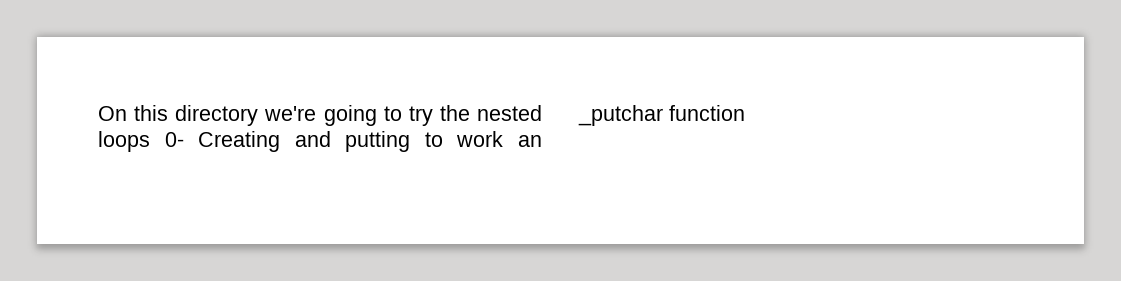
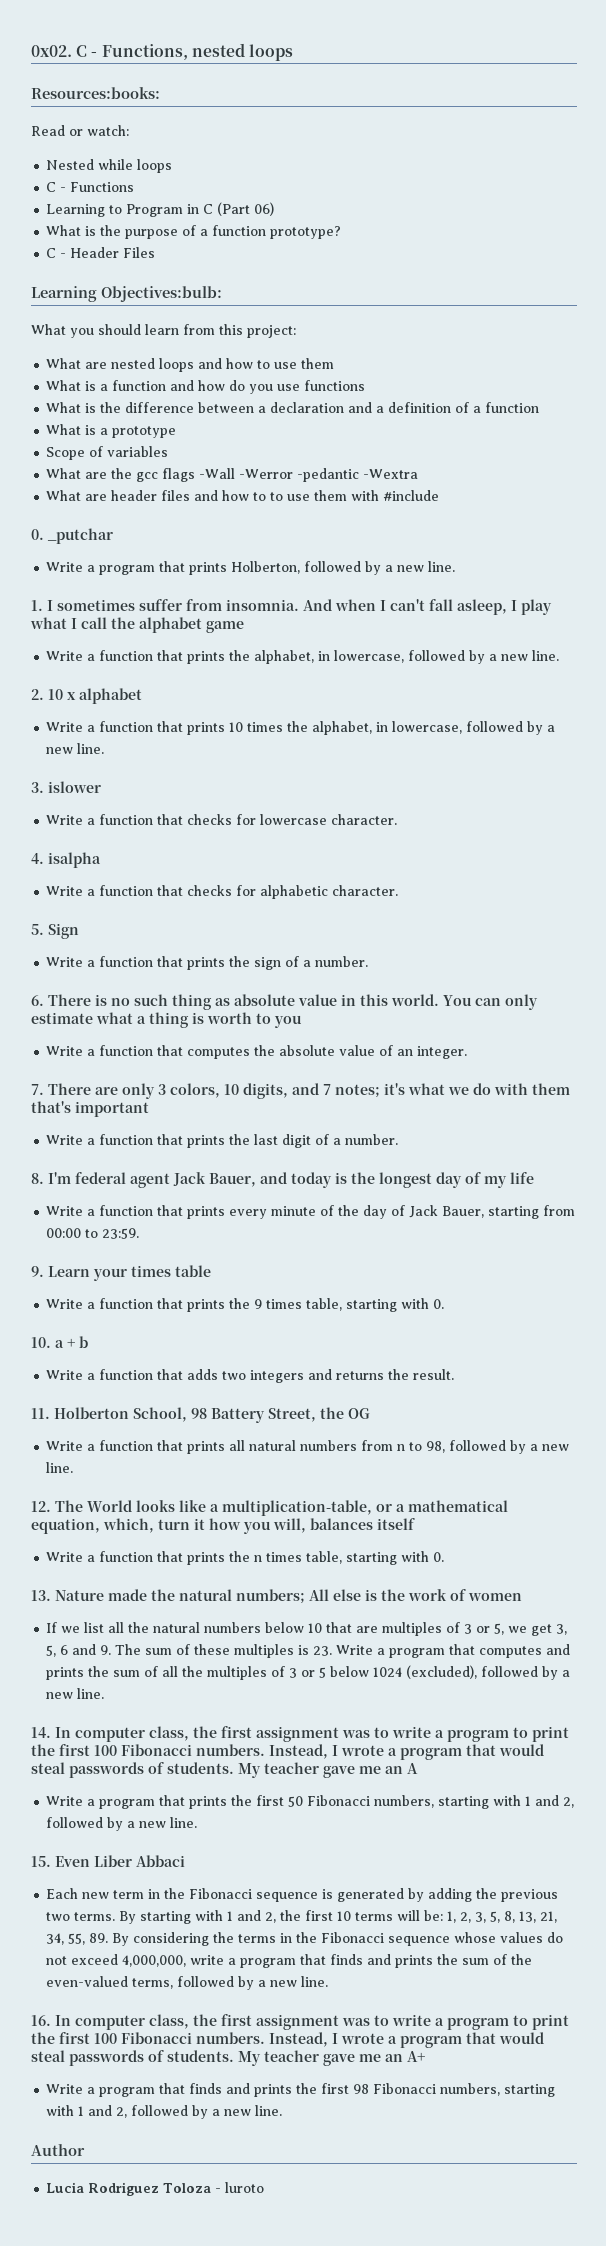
[98,105,542,126] [98,131,542,152] [578,105,745,126] On this directory we're going to try the nested loops 0- Creating and putting to work an _putchar function -> [31,43,293,61] [31,87,160,99] [31,125,129,136] [46,159,173,173] [46,182,135,192] [46,202,275,217] [46,225,342,239] [46,247,156,258] [31,286,222,302] [31,324,296,338] [46,358,335,372] [46,380,366,394] [46,402,540,413] [46,424,177,438] [46,446,169,460] [46,468,419,482] [46,490,440,501] [31,528,113,544] [46,561,456,575] [31,599,552,615] [30,617,244,633] [46,650,560,664] [31,688,142,704] [46,721,556,735] [46,743,105,754] [31,781,101,793] [46,814,398,825] [31,852,101,868] [46,885,399,899] [31,923,79,939] [46,956,369,970] [31,994,538,1010] [31,1012,302,1028] [46,1045,468,1059] [31,1083,570,1099] [31,1101,149,1117] [46,1134,399,1148] [31,1172,534,1188] [46,1205,576,1219] [46,1228,140,1239] [31,1265,211,1281] [46,1298,445,1312] [31,1336,88,1348] [46,1369,455,1383] [31,1407,370,1423] [46,1440,570,1454] [46,1462,74,1473] [31,1500,508,1516] [31,1518,415,1534] [46,1551,445,1565] [31,1589,522,1604] [46,1622,568,1636] [46,1644,571,1658] [46,1665,571,1680] [46,1688,105,1699] [31,1726,569,1742] [31,1744,544,1760] [31,1762,418,1778] [46,1795,575,1809] [46,1817,198,1831] [31,1855,185,1867] [46,1888,559,1902] [46,1910,558,1924] [46,1932,564,1946] [46,1954,533,1968] [46,1976,329,1990] [31,2014,569,2030] [31,2032,544,2048] [31,2050,425,2066] [46,2083,556,2097] [46,2105,283,2119] [31,2144,85,2156] [46,2182,265,2196] 0x02. C - Functions, nested loops // Resources:books: // Read or watch: // Nested while loops // C - Functions // Learning to Program in C (Part 06) // What is the purpose of a function prototype? // C - Header Files // Learning Objectives:bulb: // What you should learn from this project: // What are nested loops and how to use them // What is a function and how do you use functions // What is the difference between a declaration and a definition of a function // What is a prototype // Scope of variables // What are the gcc flags -Wall -Werror -pedantic -Wextra // What are header files and how to to use them with #include // 0. _putchar // Write a program that prints Holberton, followed by a new line. // 1. I sometimes suffer from insomnia. And when I can't fall asleep, I play what I call the alphabet game // Write a function that prints the alphabet, in lowercase, followed by a new line. // 2. 10 x alphabet // Write a function that prints 10 times the alphabet, in lowercase, followed by a new line. // 3. islower // Write a function that checks for lowercase character. // 4. isalpha // Write a function that checks for alphabetic character. // 5. Sign // Write a function that prints the sign of a number. // 6. There is no such thing as absolute value in this world. You can only estimate what a thing is worth to you // Write a function that computes the absolute value of an integer. // 7. There are only 3 colors, 10 digits, and 7 notes; it's what we do with them that's important // Write a function that prints the last digit of a number. // 8. I'm federal agent Jack Bauer, and today is the longest day of my life // Write a function that prints every minute of the day of Jack Bauer, starting from 00:00 to 23:59. // 9. Learn your times table // Write a function that prints the 9 times table, starting with 0. // 10. a + b // Write a function that adds two integers and returns the result. // 11. Holberton School, 98 Battery Street, the OG // Write a function that prints all natural numbers from n to 98, followed by a new line. // 12. The World looks like a multiplication-table, or a mathematical equation, which, turn it how you will, balances itself // Write a function that prints the n times table, starting with 0. // 13. Nature made the natural numbers; All else is the work of women // If we list all the natural numbers below 10 that are multiples of 3 or 5, we get 3, 5, 6 and 9. The sum of these multiples is 23. Write a program that computes and prints the sum of all the multiples of 3 or 5 below 1024 (excluded), followed by a new line. // 14. In computer class, the first assignment was to write a program to print the first 100 Fibonacci numbers. Instead, I wrote a program that would steal passwords of students. My teacher gave me an A // Write a program that prints the first 50 Fibonacci numbers, starting with 1 and 2, followed by a new line. // 15. Even Liber Abbaci // Each new term in the Fibonacci sequence is generated by adding the previous two terms. By starting with 1 and 2, the first 10 terms will be: 1, 2, 3, 5, 8, 13, 21, 34, 55, 89. By considering the terms in the Fibonacci sequence whose values do not exceed 4,000,000, write a program that finds and prints the sum of the even-valued terms, followed by a new line. // 16. In computer class, the first assignment was to write a program to print the first 100 Fibonacci numbers. Instead, I wrote a program that would steal passwords of students. My teacher gave me an A+ // Write a program that finds and prints the first 98 Fibonacci numbers, starting with 1 and 2, followed by a new line. // Author // Lucia Rodriguez Toloza - luroto

